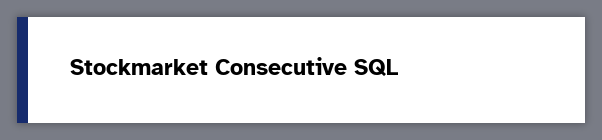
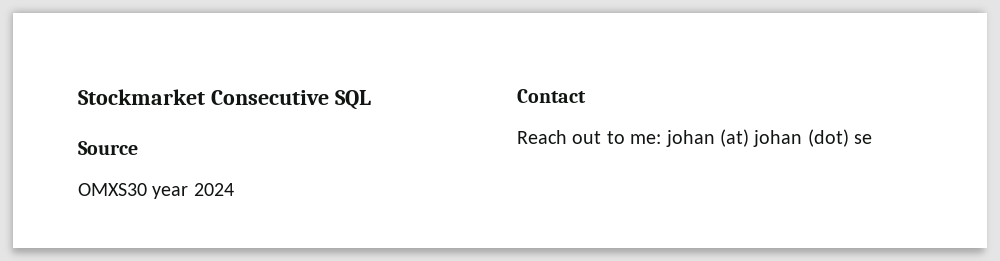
(398, 68) none -> [78,141,138,155] [78,183,234,199] [517,89,586,103] [517,129,873,147] // Source // OMXS30 year 2024 // Contact // Reach out to me: johan (at) johan (dot) se

